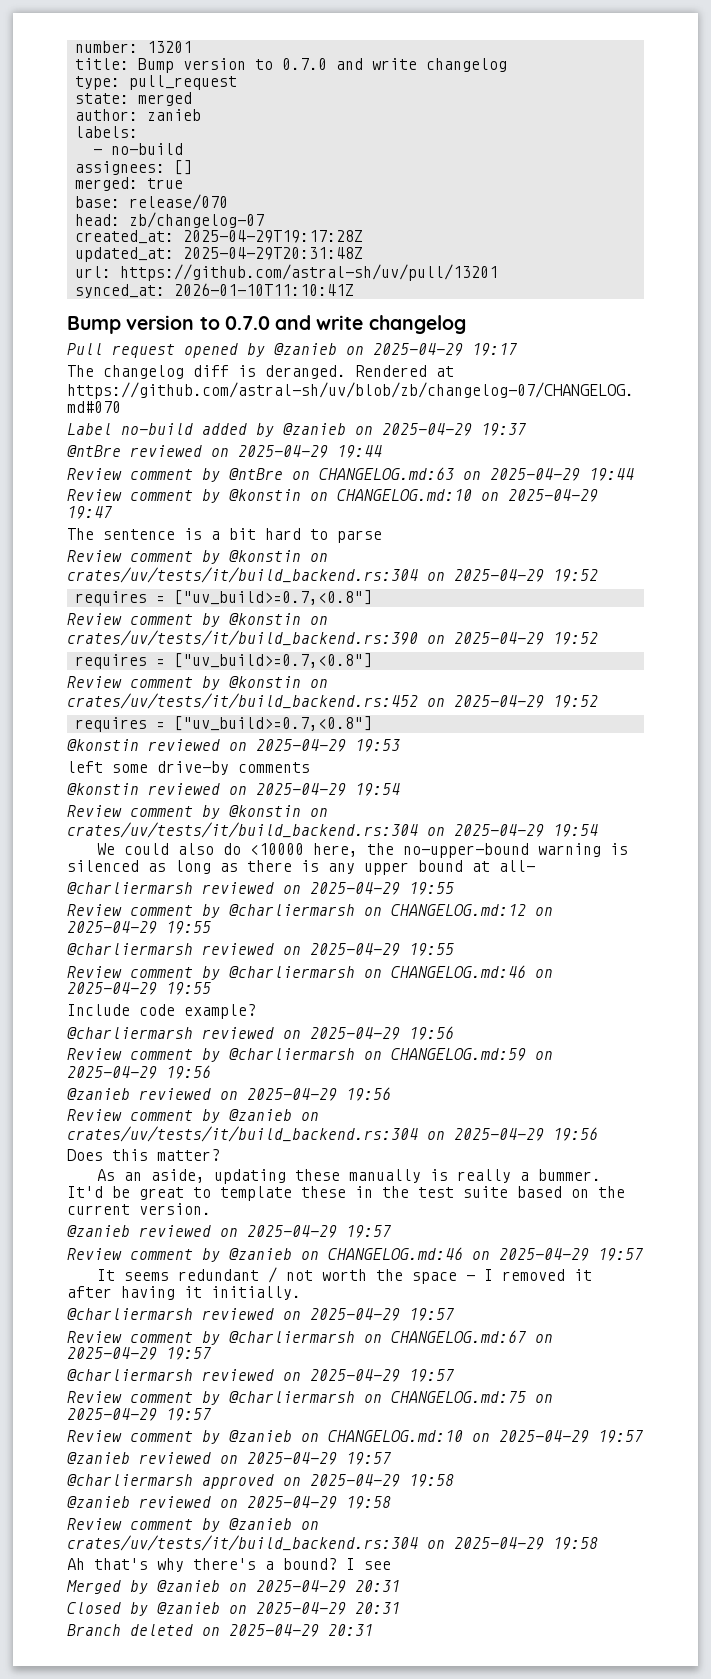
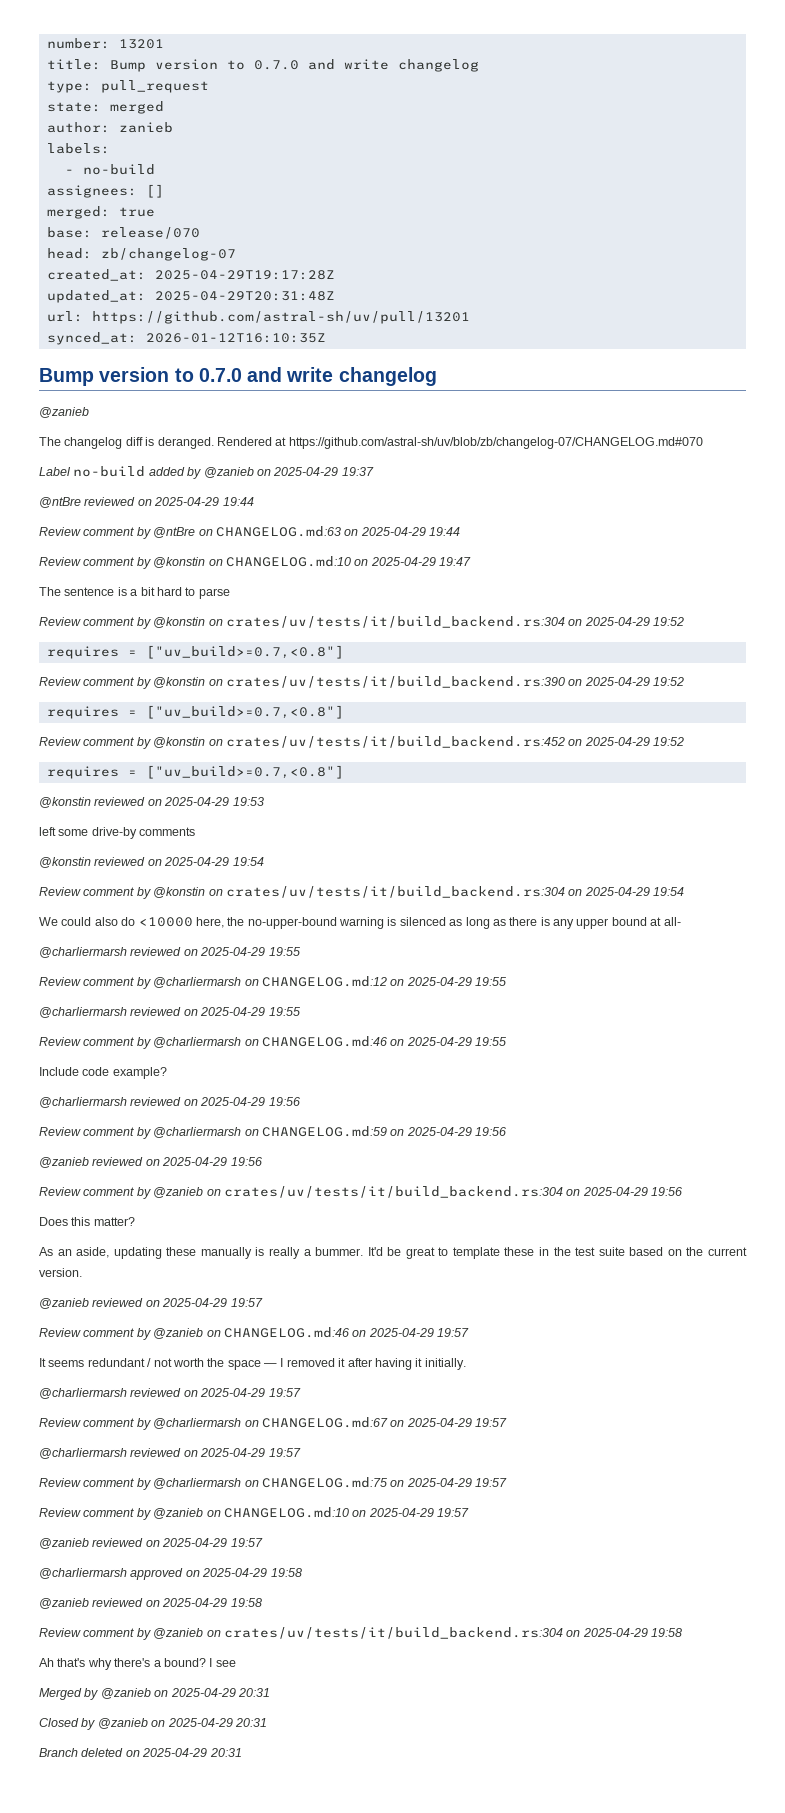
[173,283,354,296] [67,315,466,334] [67,343,517,358] 2026-01-10T11:10:41Z // Bump version to 0.7.0 and write changelog // Pull request opened by @zanieb on 2025-04-29 19:17 -> [145,333,326,343] [39,367,437,386] [39,407,89,418] 2026-01-12T16:10:35Z // Bump version to 0.7.0 and write changelog // @zanieb

